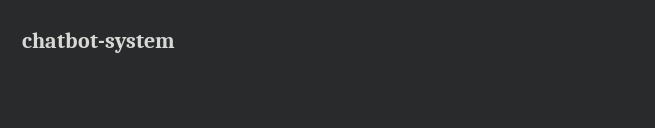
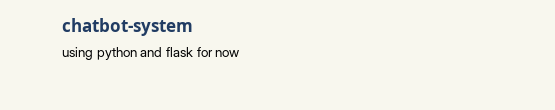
(175, 42) none -> [62,47,240,60] // using python and flask for now

